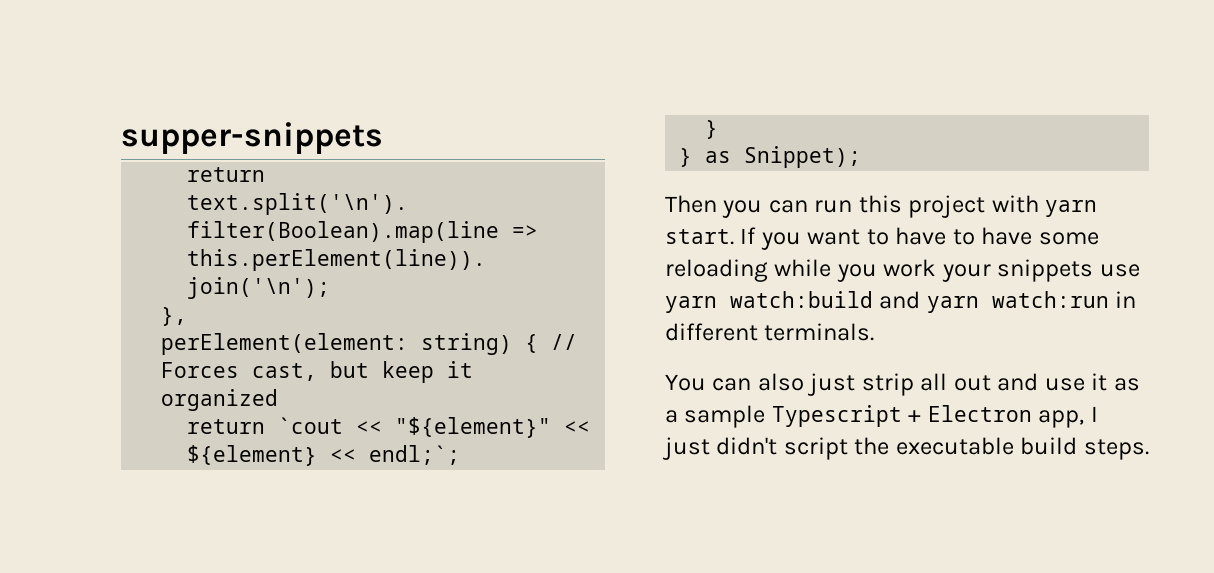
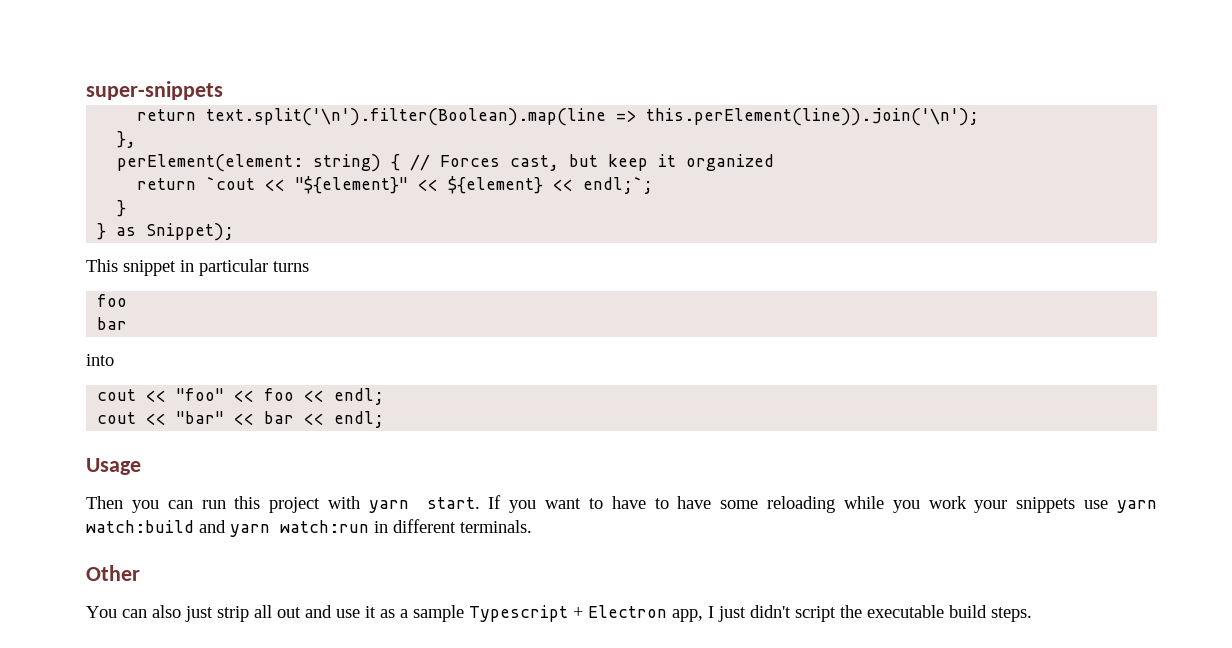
[121,122,383,154] supper-snippets -> [86,81,223,100] super-snippets
(862, 157) none -> [86,259,309,276] [97,294,128,307] [97,317,128,330] [86,354,114,366] [97,388,385,405] [97,411,385,428] [86,458,141,475] // This snippet in particular turns // foo // bar // into // cout << "foo" << foo << endl; // cout << "bar" << bar << endl; // Usage
(875, 332) none -> [86,565,140,581] // Other

